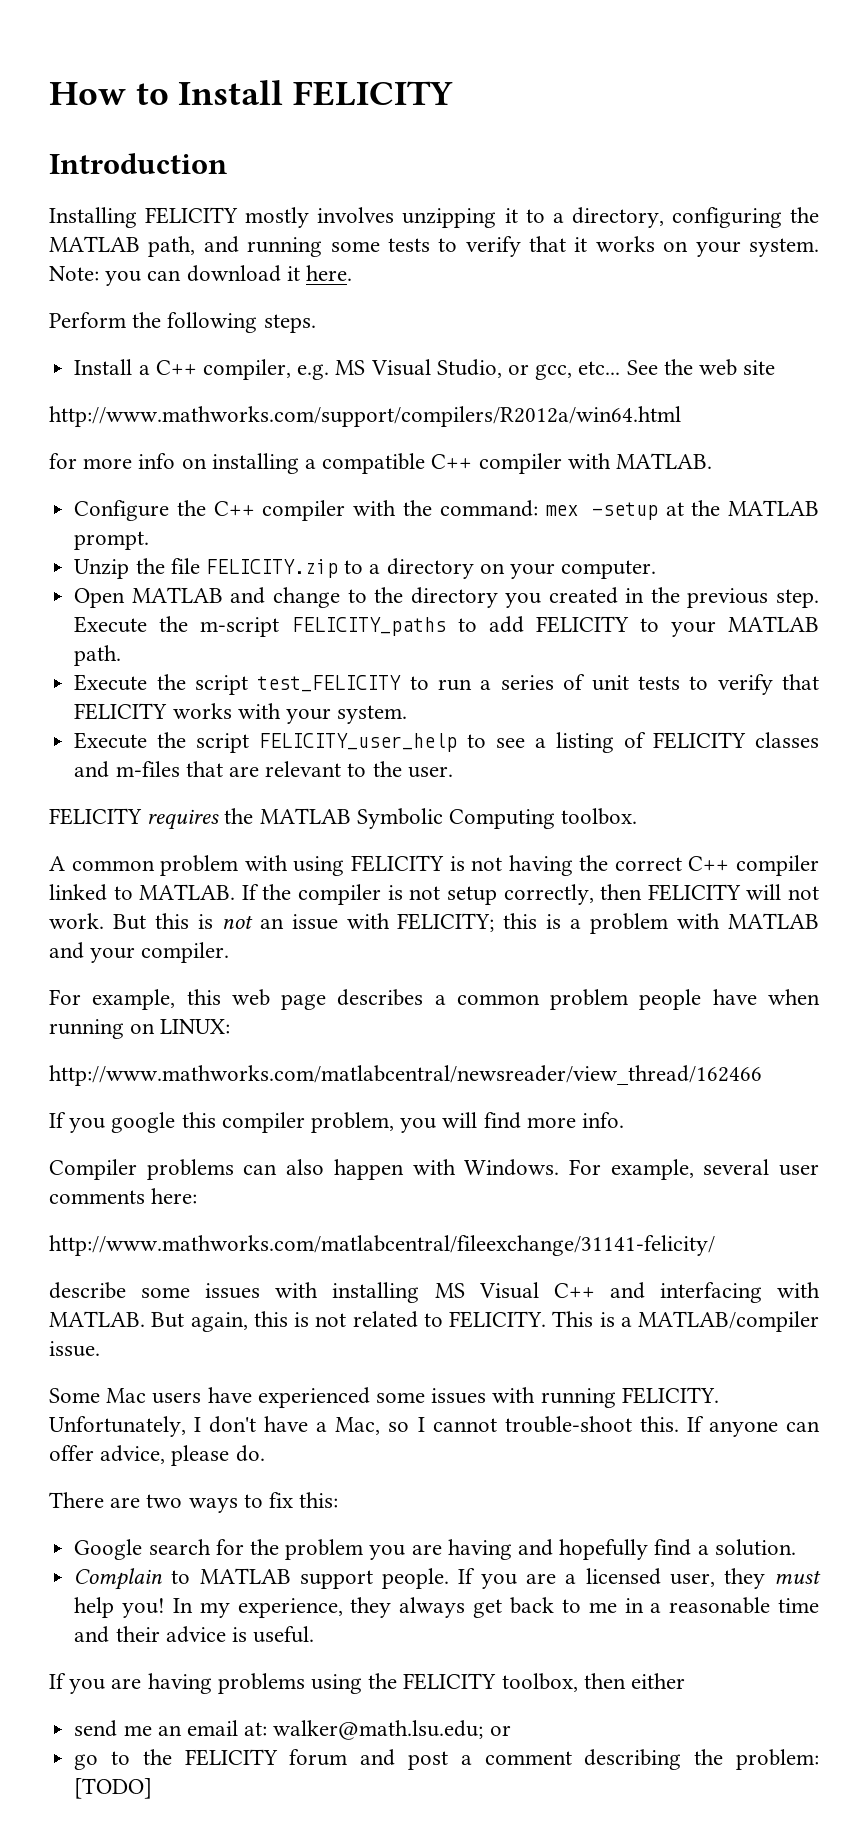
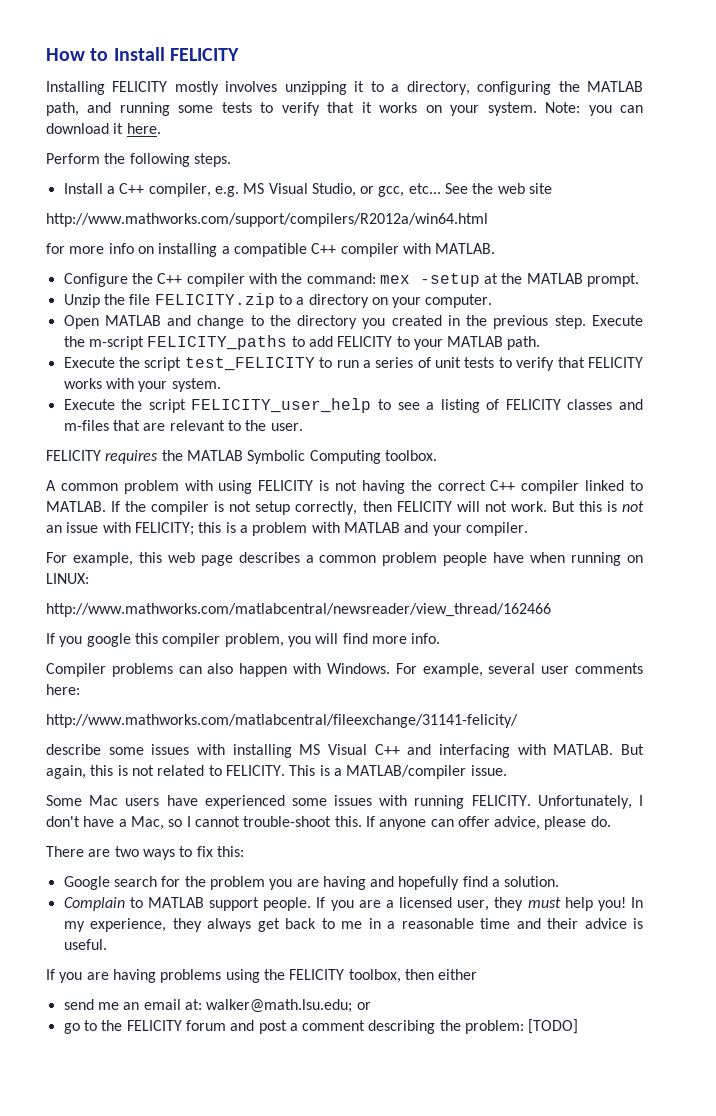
[49,153,227,174] // Introduction -> (240, 54) none

